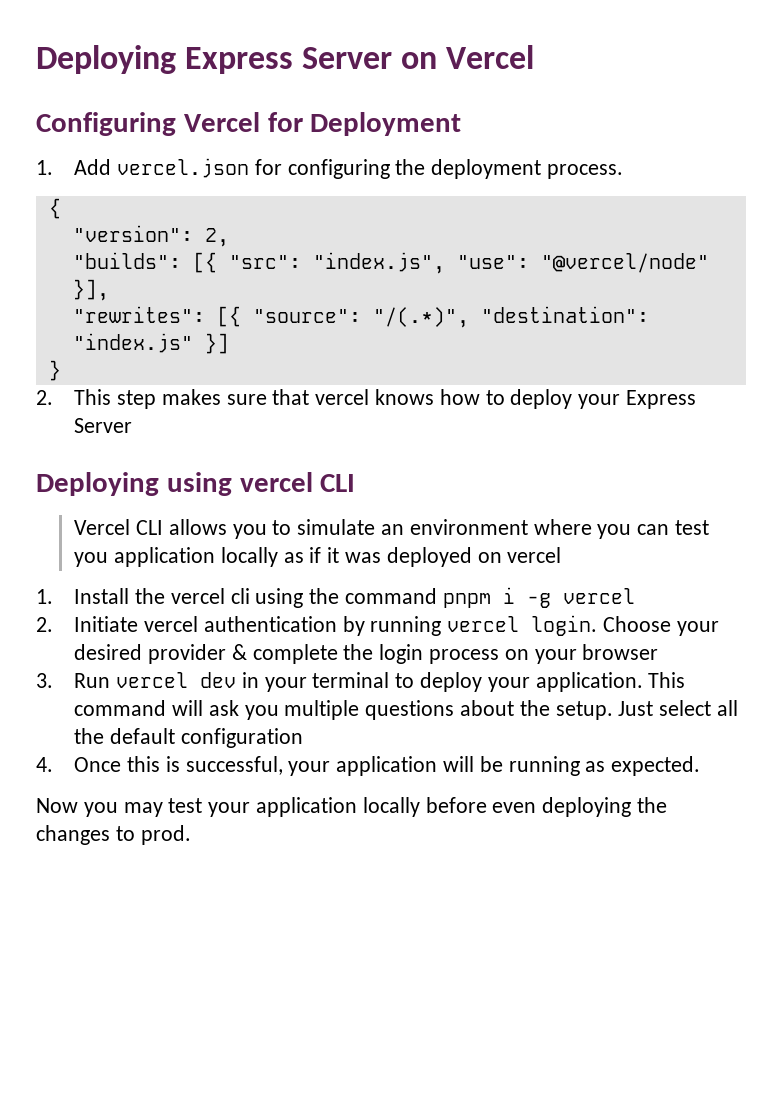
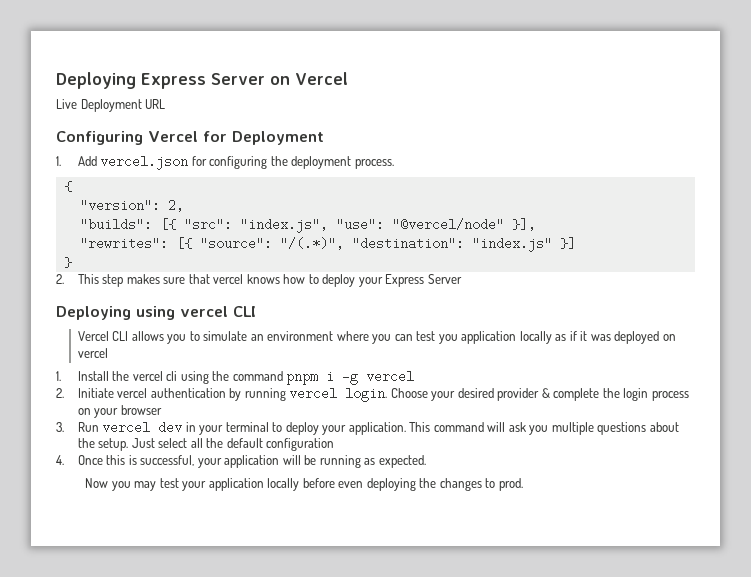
(535, 57) none -> [56,99,166,112] // Live Deployment URL

